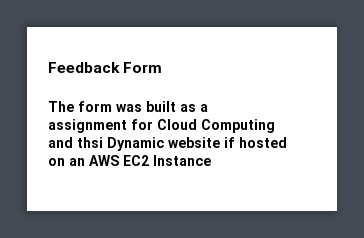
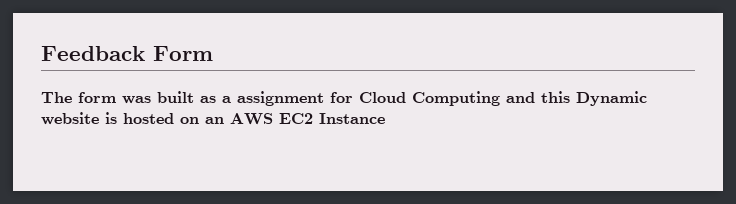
[77,137,103,148] thsi -> [541,91,570,103] this
[224,137,235,148] if -> [105,112,117,124] is

